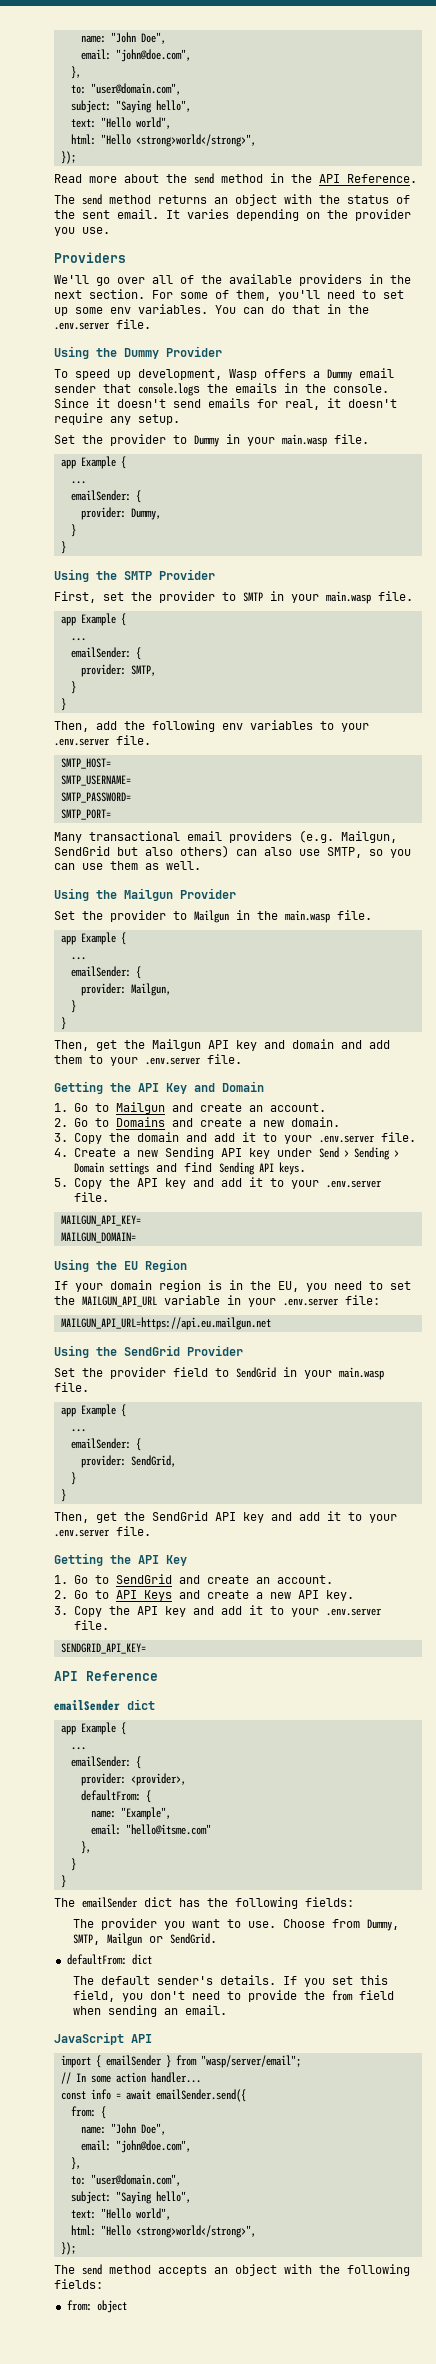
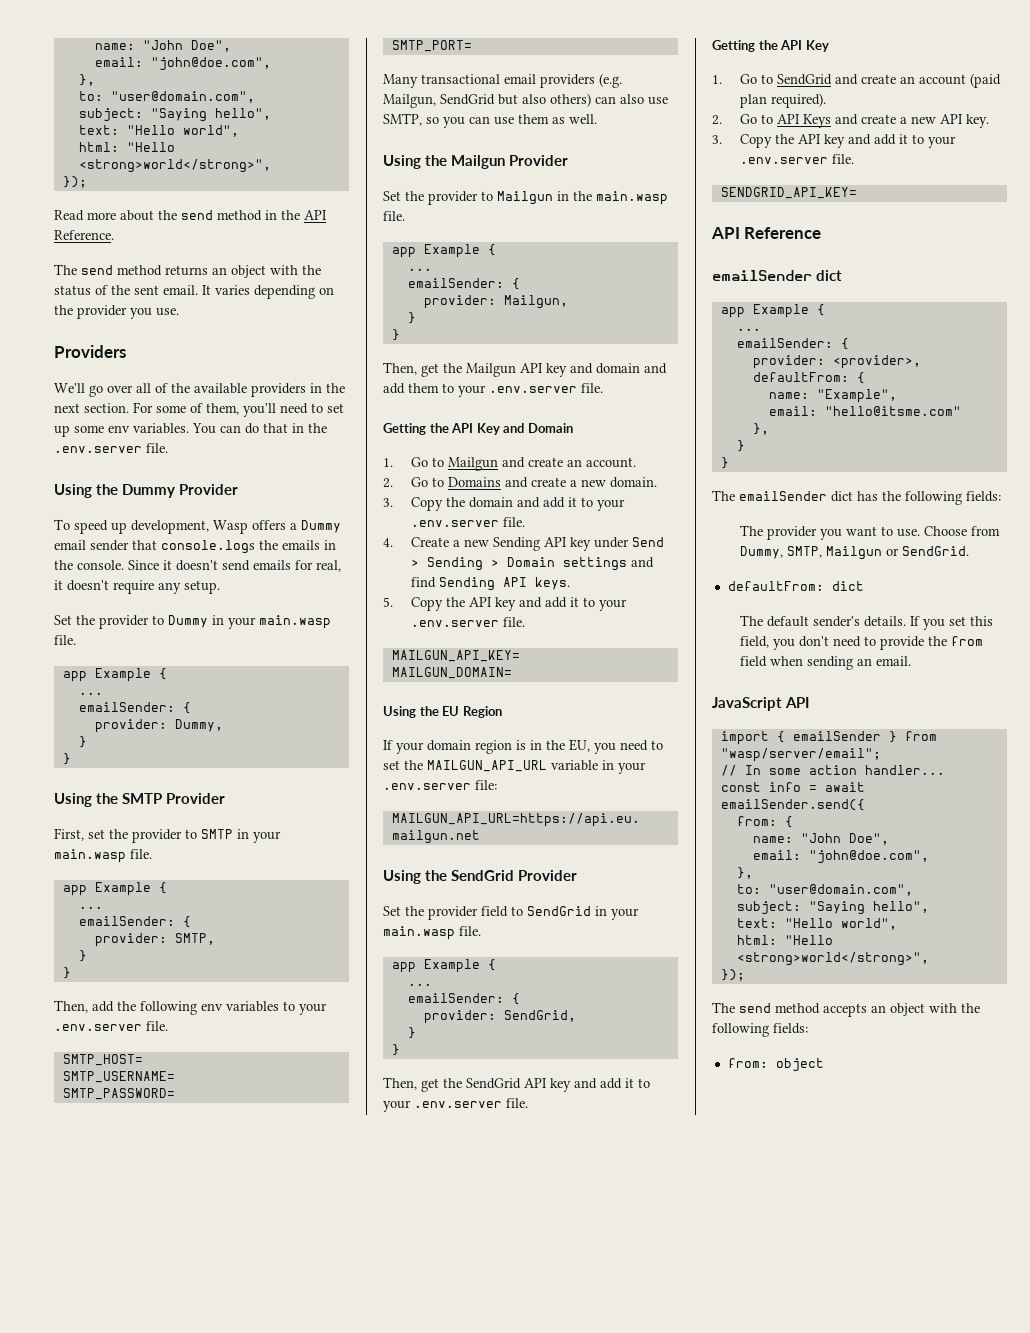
[276,1575,333,1584] account. -> [918,73,1001,88] [739,93,826,108] account (paid plan required).

